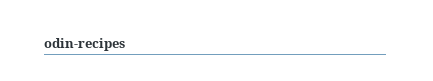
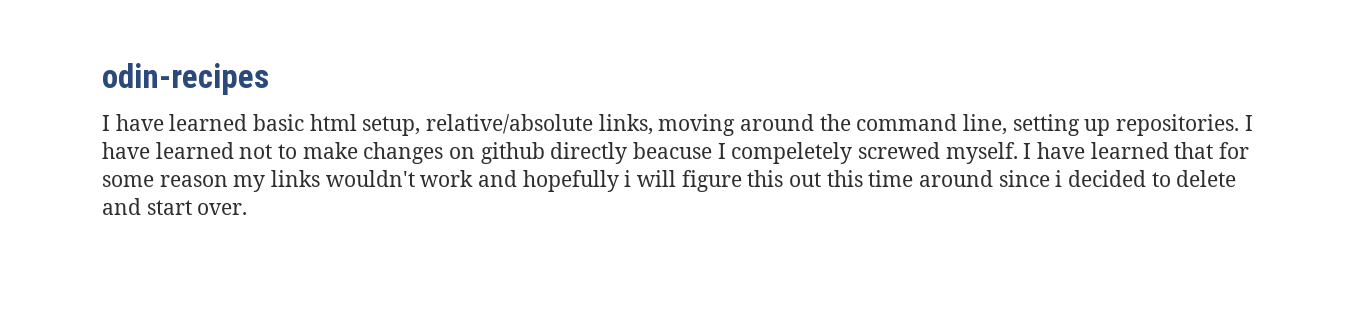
(125, 44) none -> [102,114,1253,136] [102,142,1250,164] [102,170,1237,192] [102,198,248,215] // I have learned basic html setup, relative/absolute links, moving around the command line, setting up repositories. I have learned not to make changes on github directly beacuse I compeletely screwed myself. I have learned that for some reason my links wouldn't work and hopefully i will figure this out this time around since i decided to delete and start over.

